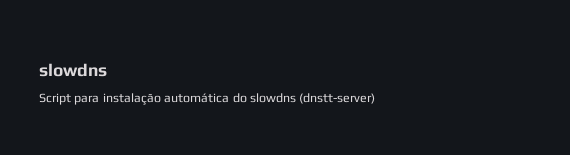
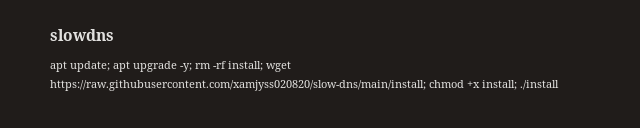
[39,93,376,105] Script para instalação automática do slowdns (dnstt-server) -> [50,61,291,72] [50,80,559,91] apt update; apt upgrade -y; rm -rf install; wget https://raw.githubusercontent.com/xamjyss020820/slow-dns/main/install; chmod +x install; ./install

